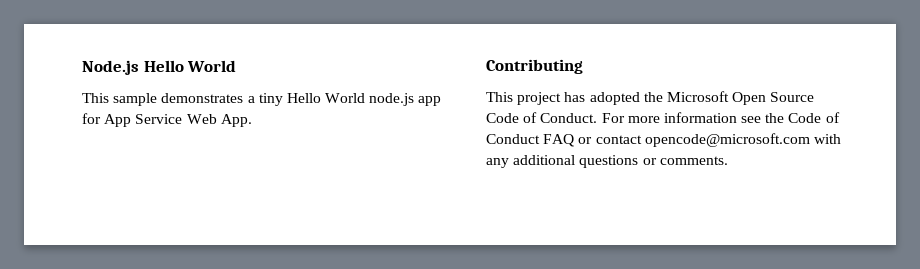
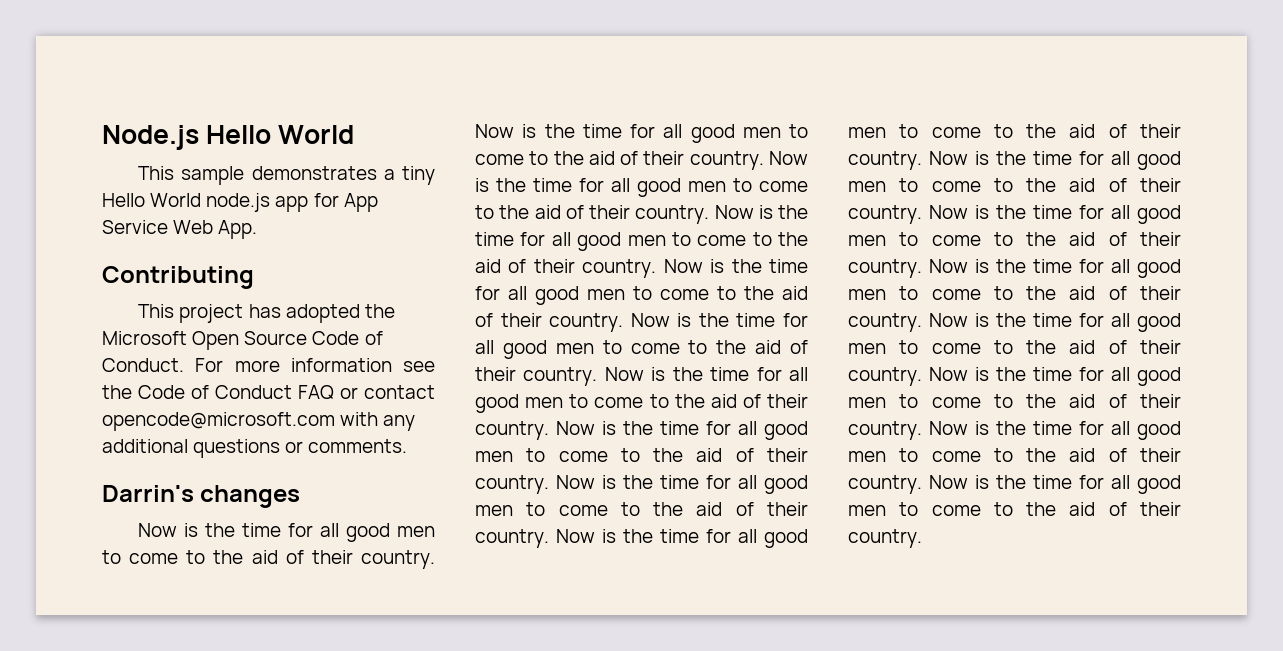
(728, 160) none -> [102,485,301,508] [138,523,435,542] [102,550,435,569] [475,124,808,143] [475,151,808,170] [475,178,808,197] [475,205,808,224] [475,232,808,251] [475,259,808,278] [475,286,808,305] [475,313,808,332] [475,340,808,359] [475,367,808,386] [475,394,808,413] [475,421,808,440] [475,448,808,462] [475,475,808,494] [475,502,808,516] [475,529,808,548] [848,124,1181,138] [848,151,1181,170] [848,178,1181,192] [848,205,1181,224] [848,232,1181,246] [848,259,1181,278] [848,286,1181,300] [848,313,1181,332] [848,340,1181,354] [848,367,1181,386] [848,394,1181,408] [848,421,1181,440] [848,448,1181,462] [848,475,1181,494] [848,502,1181,516] [848,529,922,548] // Darrin's changes // Now is the time for all good men to come to the aid of their country. Now is the time for all good men to come to the aid of their country. Now is the time for all good men to come to the aid of their country. Now is the time for all good men to come to the aid of their country. Now is the time for all good men to come to the aid of their country. Now is the time for all good men to come to the aid of their country. Now is the time for all good men to come to the aid of their country. Now is the time for all good men to come to the aid of their country. Now is the time for all good men to come to the aid of their country. Now is the time for all good men to come to the aid of their country. Now is the time for all good men to come to the aid of their country. Now is the time for all good men to come to the aid of their country. Now is the time for all good men to come to the aid of their country. Now is the time for all good men to come to the aid of their country. Now is the time for all good men to come to the aid of their country. Now is the time for all good men to come to the aid of their country. Now is the time for all good men to come to the aid of their country.

